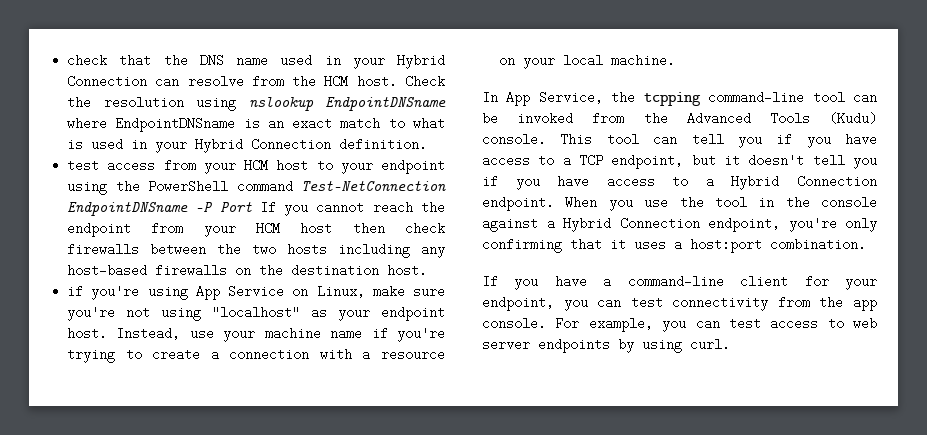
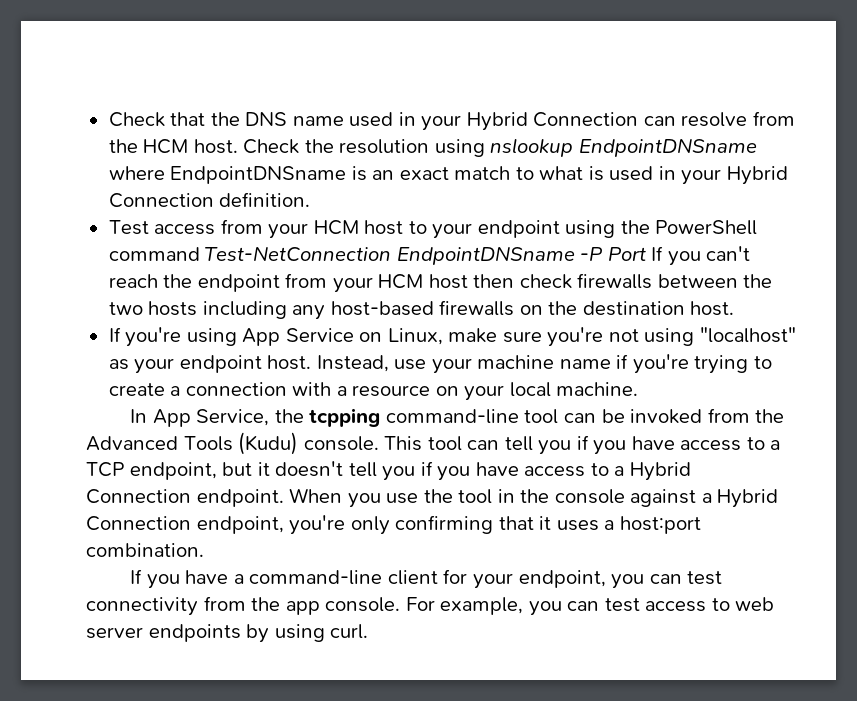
[67,54,108,67] check -> [108,112,165,127] Check
[67,159,100,172] test -> [108,220,149,235] Test
[316,201,365,214] cannot -> [706,246,751,261] can't
[67,285,84,298] if -> [108,327,121,342] If

